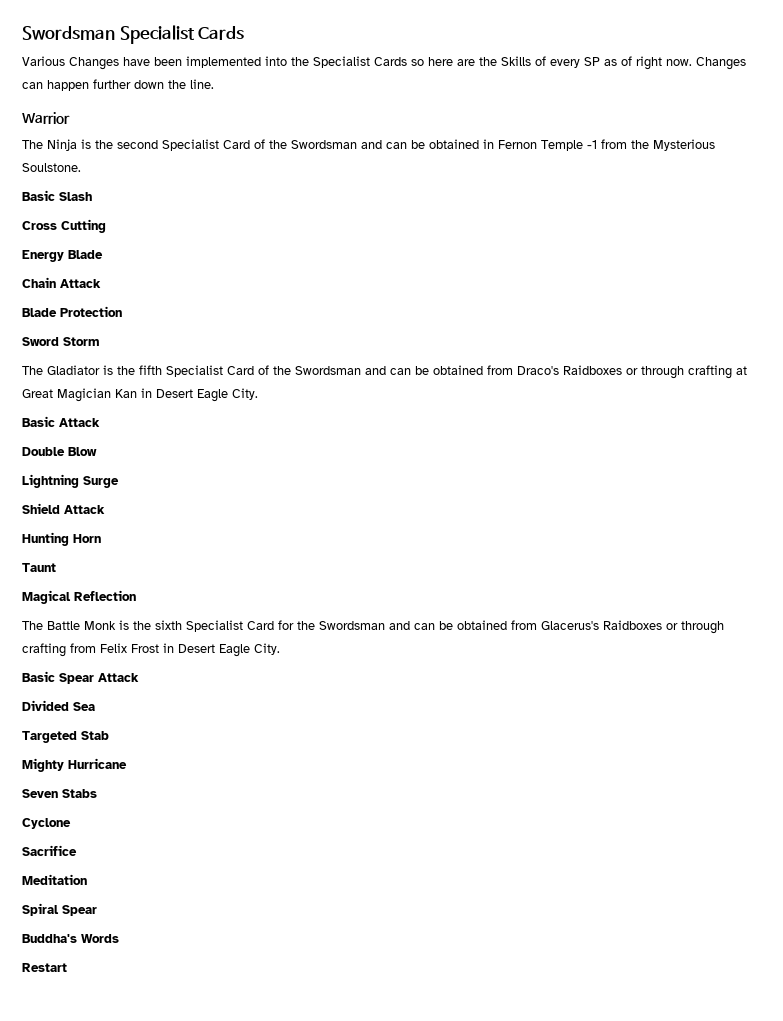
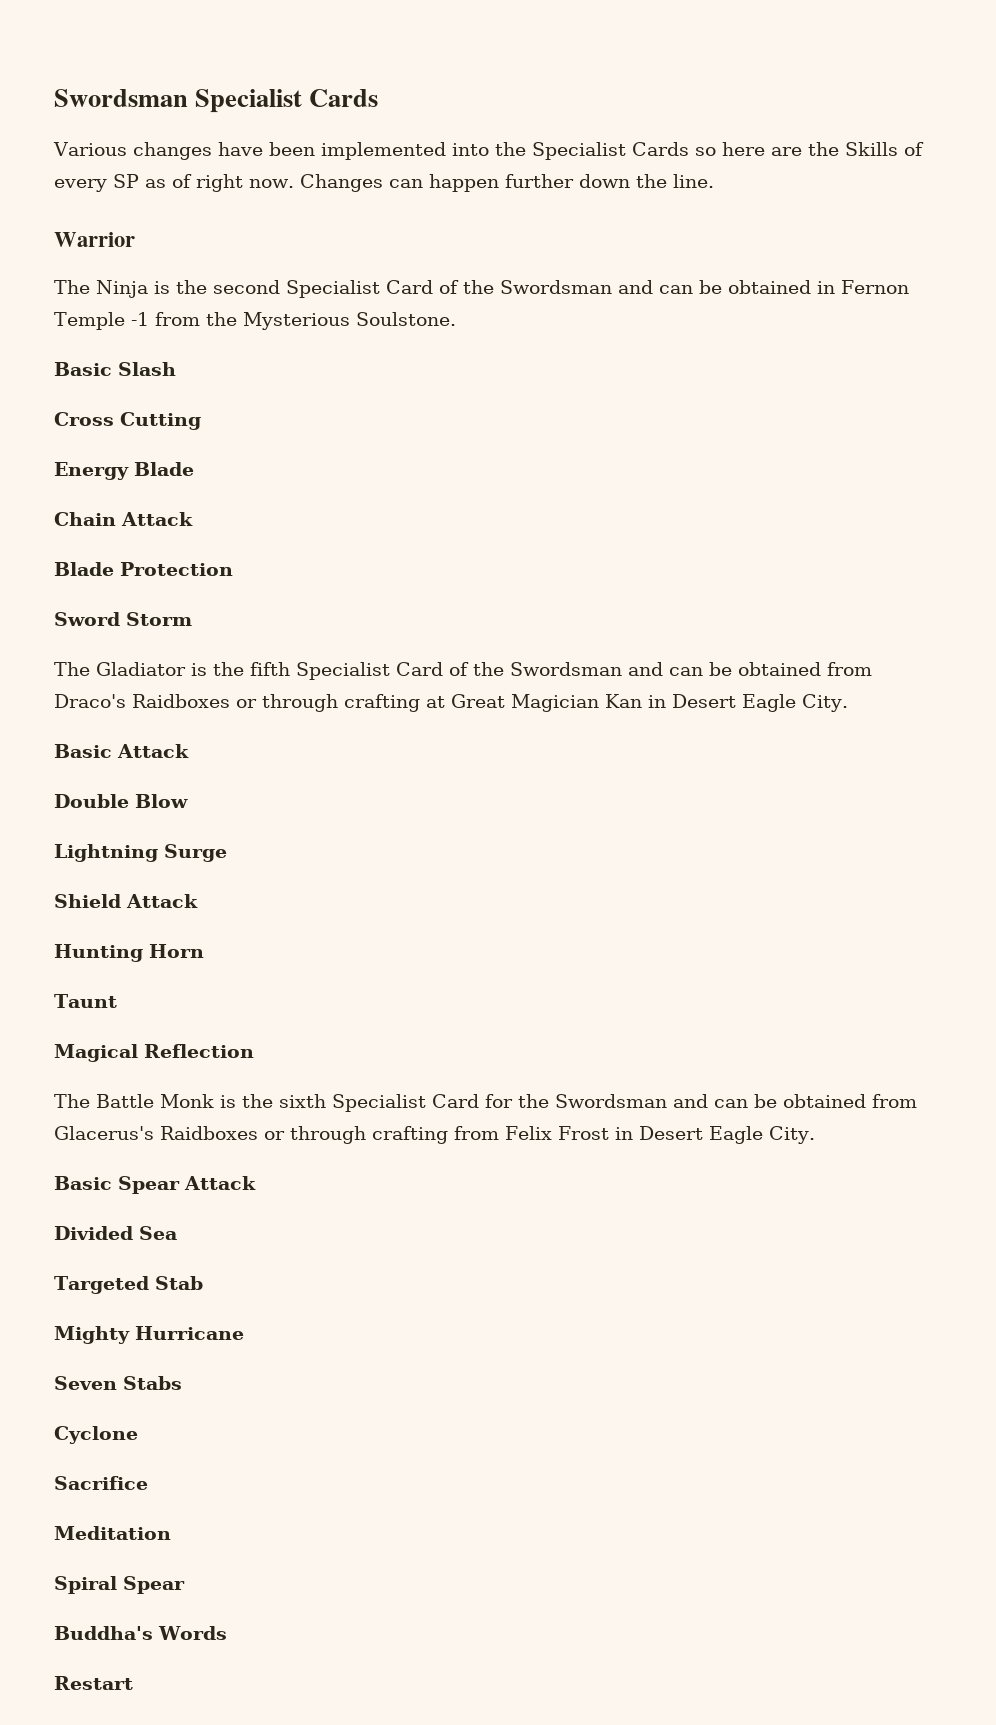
[69,57,119,70] Changes -> [132,142,212,160] changes

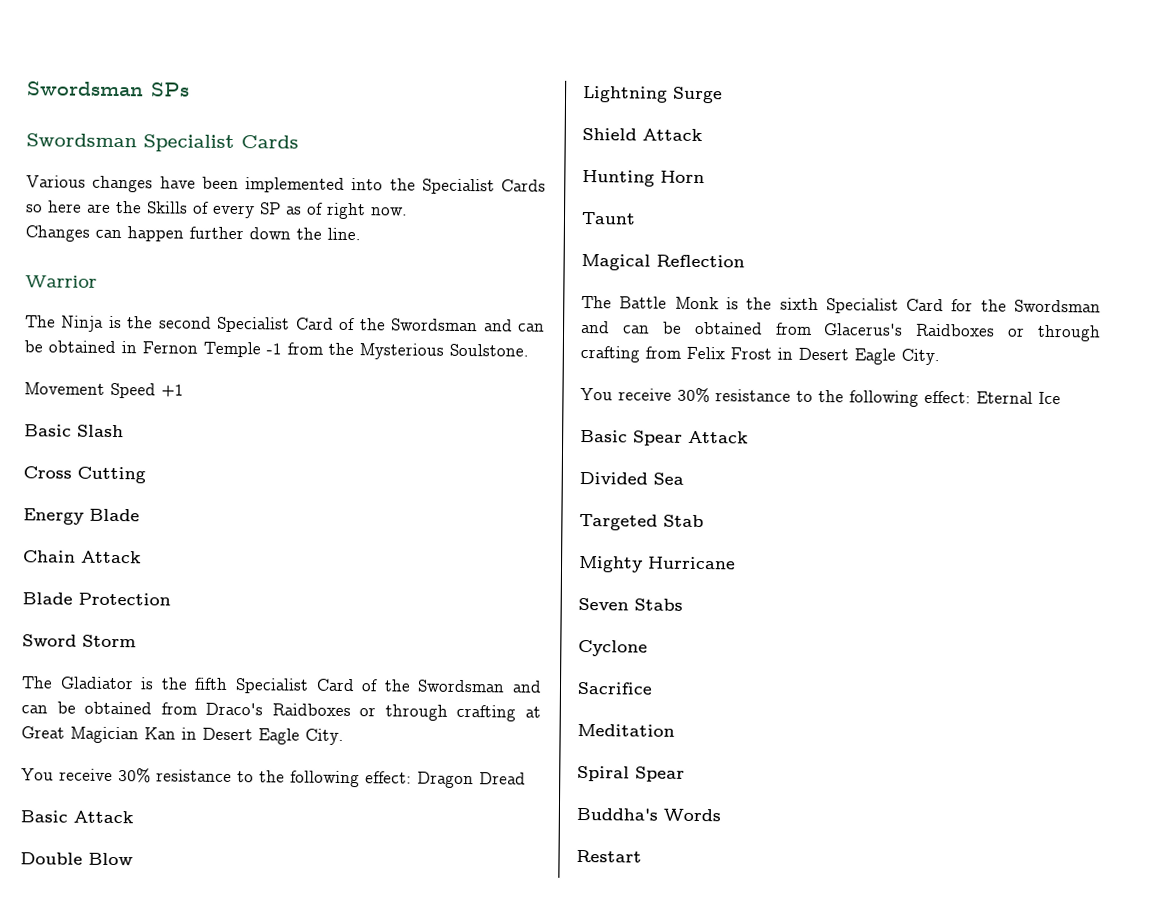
[54,89,188,107] Swordsman -> [27,81,190,97] [26,133,137,148] Swordsman SPs // Swordsman
(294, 183) none -> (408, 211) //
(456, 319) none -> [24,382,184,399] // Movement Speed +1
(848, 703) none -> [21,768,526,789] // You receive 30% resistance to the following effect: Dragon Dread
(815, 1135) none -> [580,387,1061,407] // You receive 30% resistance to the following effect: Eternal Ice

